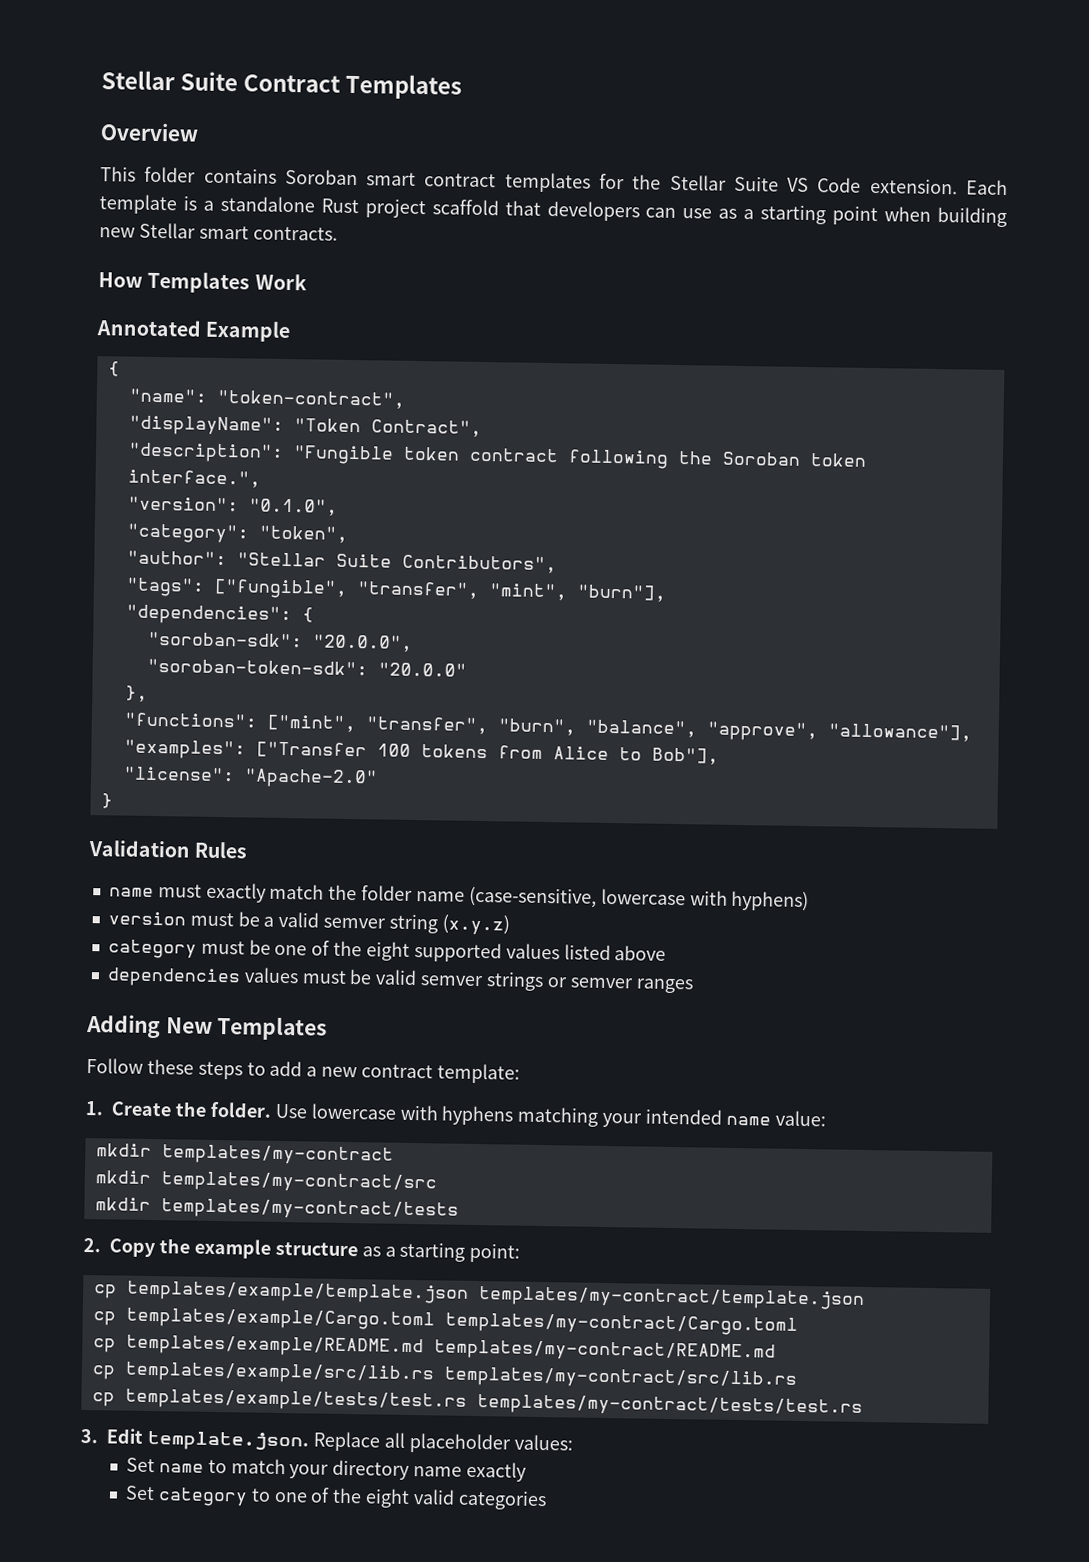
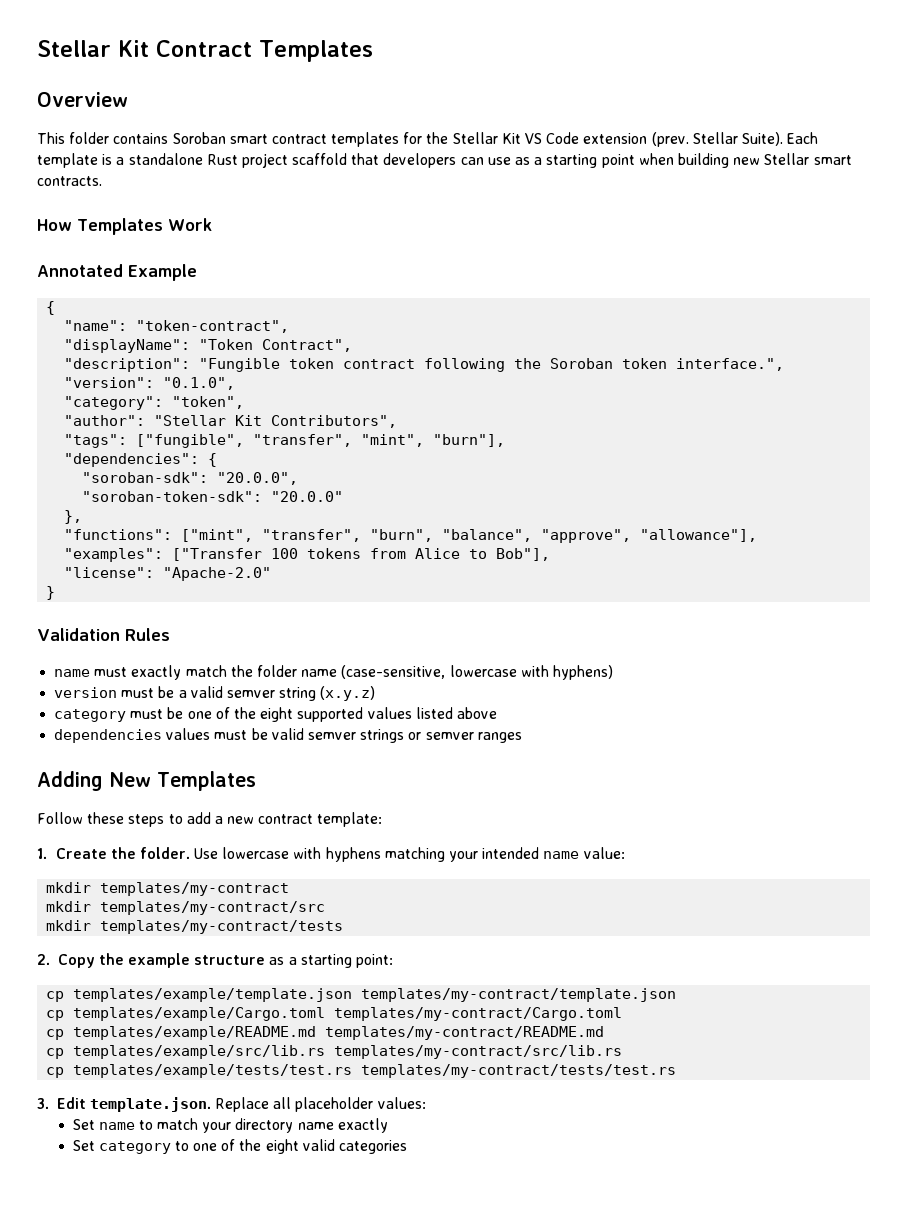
[101,70,239,92] Stellar Suite -> [37,40,149,57] Stellar Kit
[733,175,779,192] Suite -> [501,133,521,144] Kit
[869,177,958,195] extension. -> [583,132,783,147] extension (prev. Stellar Suite).
[335,553,392,568] Suite -> [235,415,263,426] Kit

